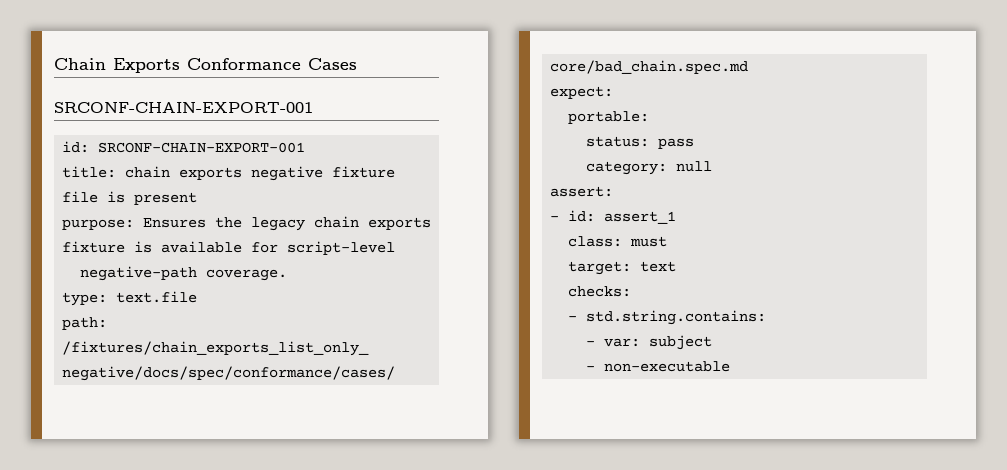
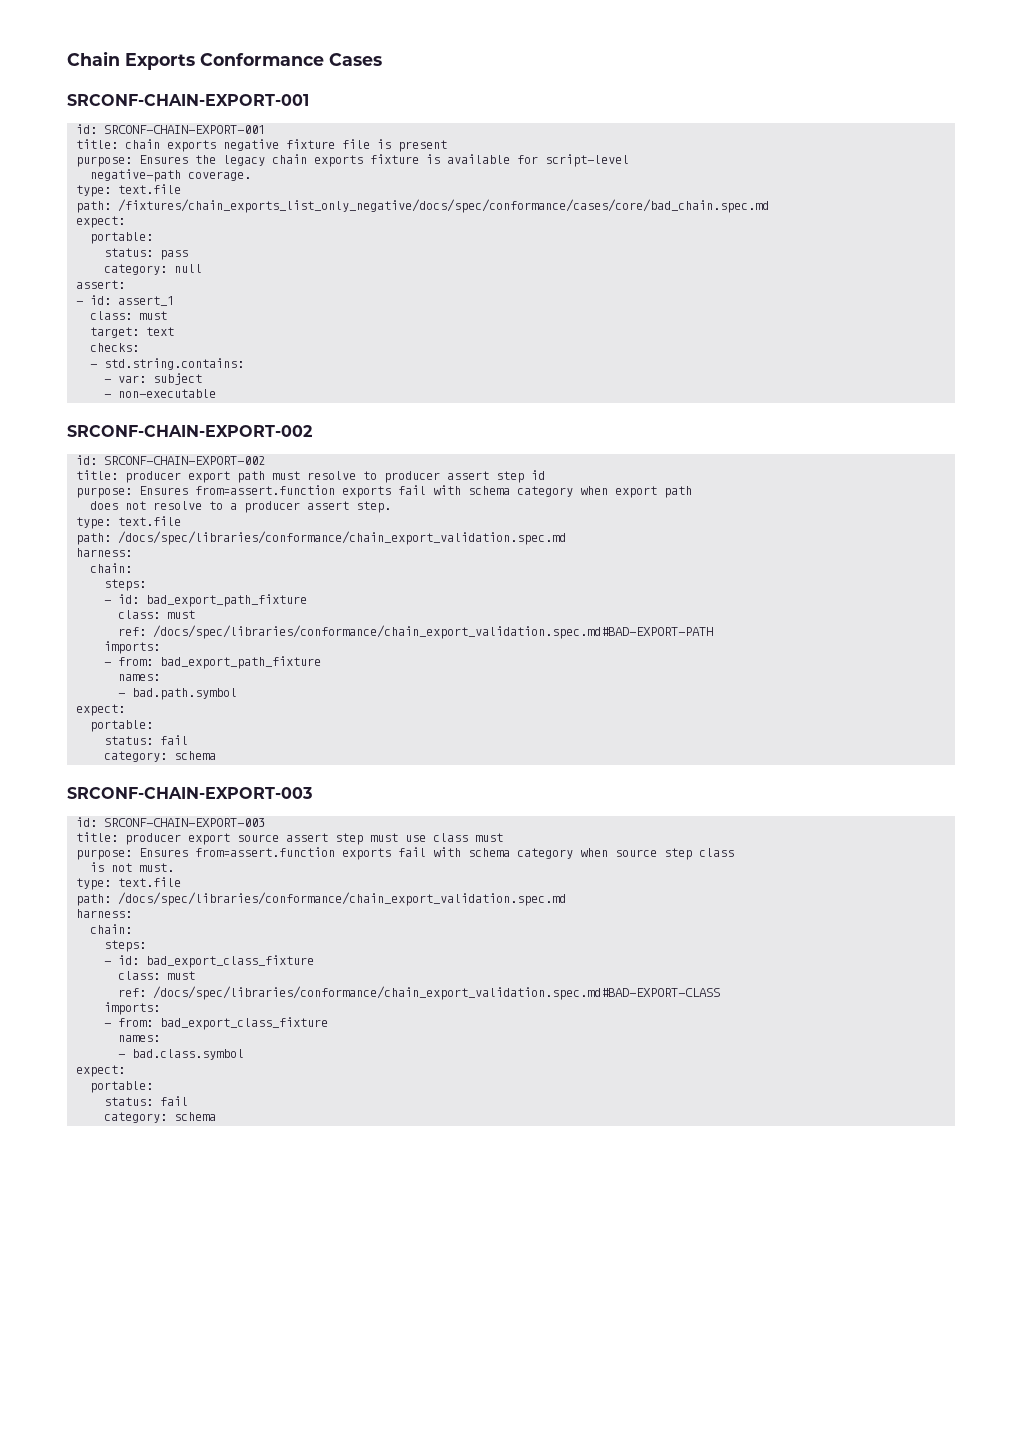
(730, 366) none -> [67,425,312,437] [76,455,266,465] [76,470,546,483] [76,485,693,498] [90,501,392,513] [76,516,182,529] [76,531,567,545] [76,548,133,557] [90,563,133,573] [104,579,147,591] [104,594,308,607] [118,610,196,619] [118,625,714,639] [104,641,161,654] [104,656,322,669] [118,674,161,681] [118,688,238,700] [76,704,126,716] [90,720,154,732] [104,735,189,745] [104,751,217,762] [67,787,312,799] [76,817,266,827] [76,832,504,845] [76,847,735,860] [90,862,175,872] [76,877,182,890] [76,892,567,906] [76,909,133,918] [90,924,133,934] [104,940,147,952] [104,955,315,968] [118,971,196,980] [118,986,721,1000] [104,1002,161,1015] [104,1017,329,1030] [118,1035,161,1042] [118,1049,245,1060] [76,1065,126,1077] [90,1081,154,1093] [104,1096,189,1106] [104,1112,217,1123] // SRCONF-CHAIN-EXPORT-002 // id: SRCONF-CHAIN-EXPORT-002 // title: producer export path must resolve to producer assert step id // purpose: Ensures from=assert.function exports fail with schema category when export path // does not resolve to a producer assert step. // type: text.file // path: /docs/spec/libraries/conformance/chain_export_validation.spec.md // harness: // chain: // steps: // - id: bad_export_path_fixture // class: must // ref: /docs/spec/libraries/conformance/chain_export_validation.spec.md#BAD-EXPORT-PATH // imports: // - from: bad_export_path_fixture // names: // - bad.path.symbol // expect: // portable: // status: fail // category: schema // SRCONF-CHAIN-EXPORT-003 // id: SRCONF-CHAIN-EXPORT-003 // title: producer export source assert step must use class must // purpose: Ensures from=assert.function exports fail with schema category when source step class // is not must. // type: text.file // path: /docs/spec/libraries/conformance/chain_export_validation.spec.md // harness: // chain: // steps: // - id: bad_export_class_fixture // class: must // ref: /docs/spec/libraries/conformance/chain_export_validation.spec.md#BAD-EXPORT-CLASS // imports: // - from: bad_export_class_fixture // names: // - bad.class.symbol // expect: // portable: // status: fail // category: schema

